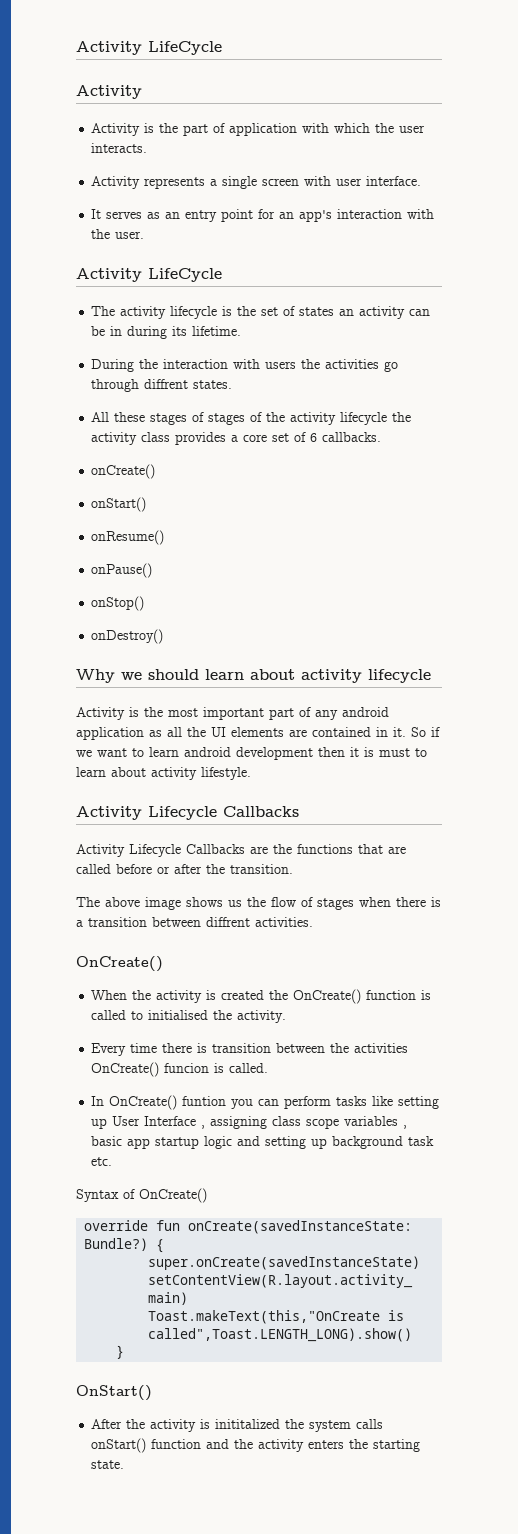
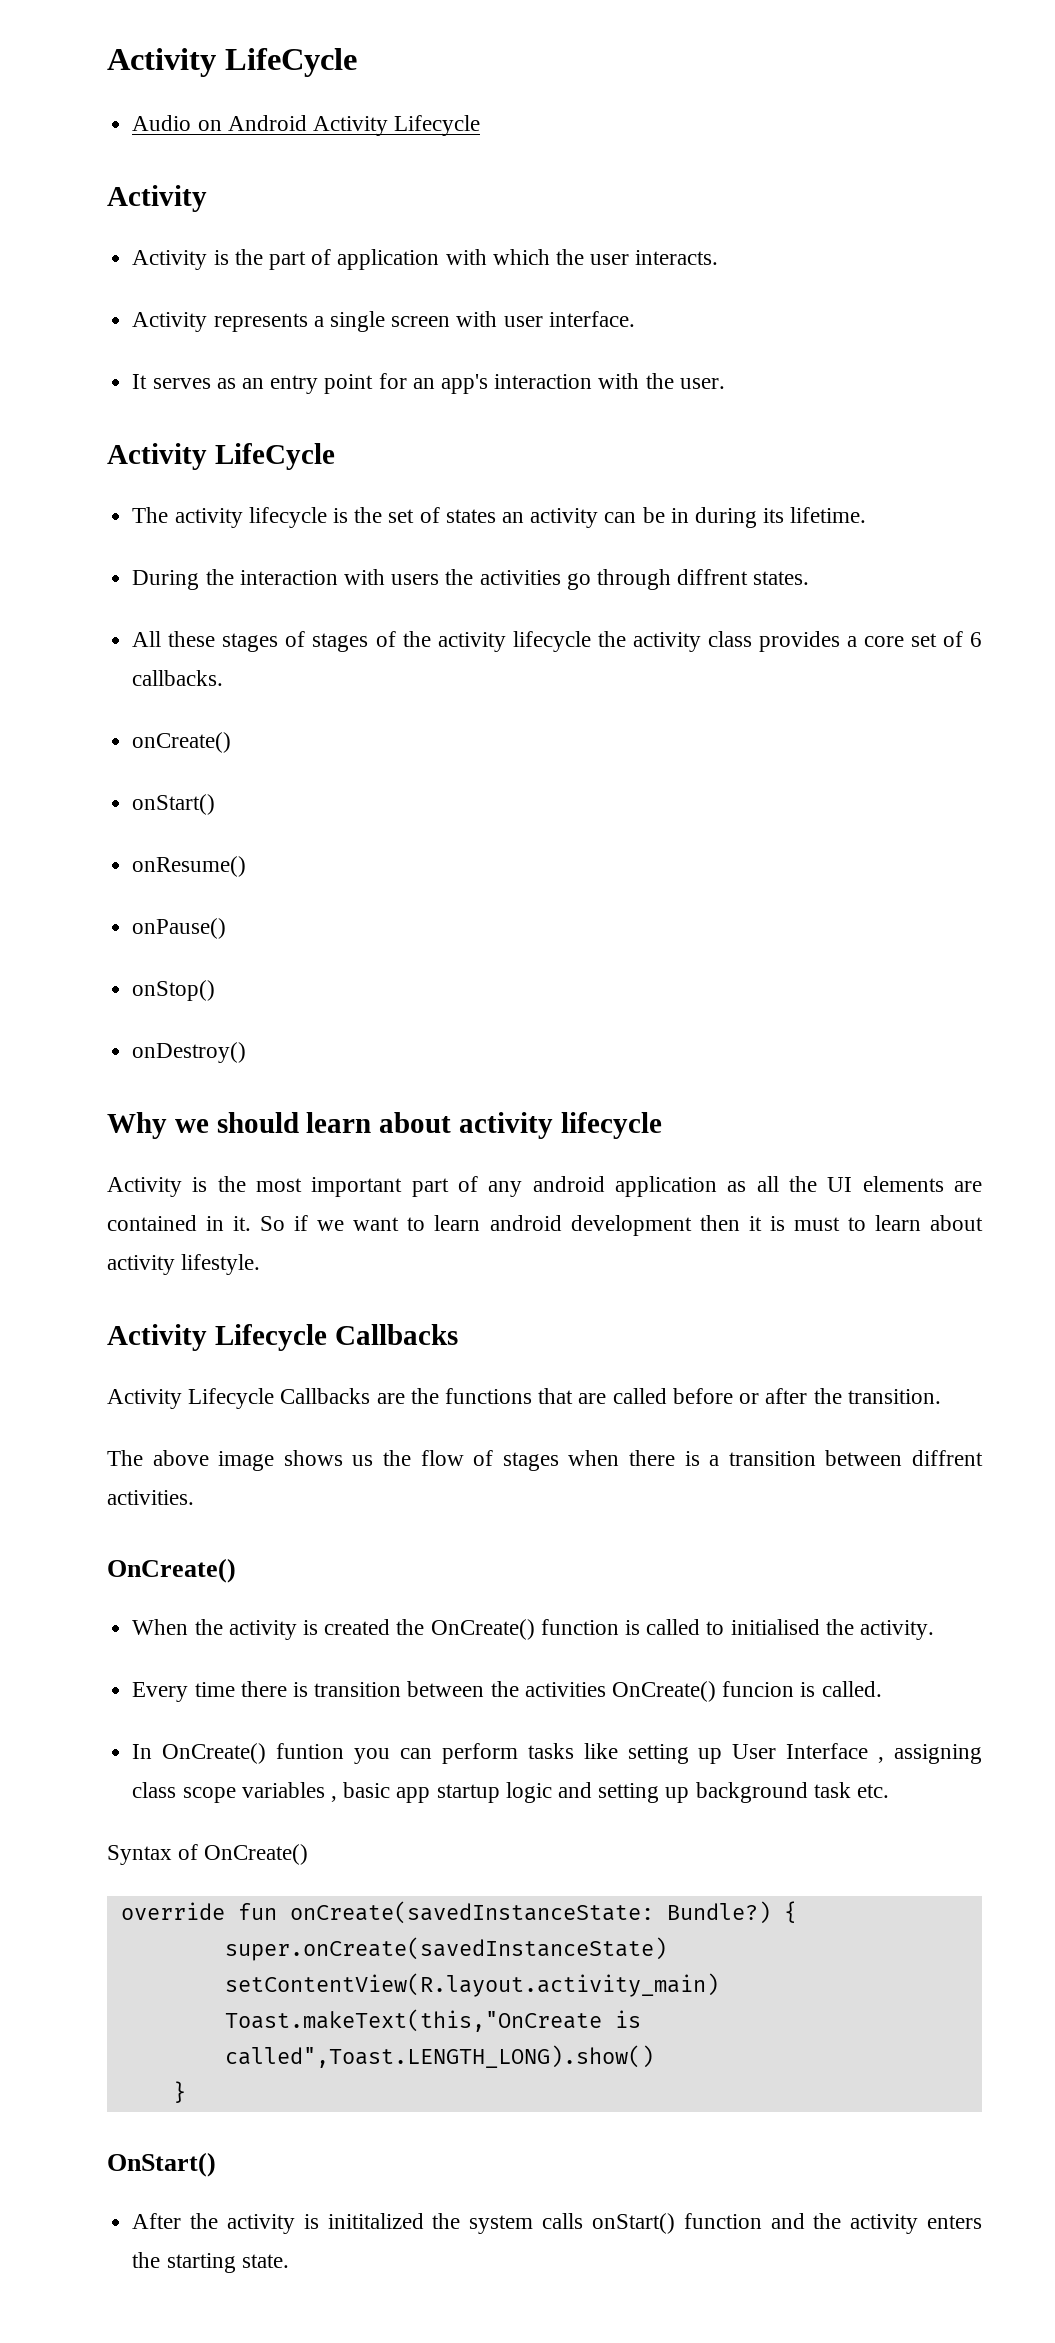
[76,41,222,55] Activity LifeCycle -> [107,48,357,77] [132,115,481,136] Activity LifeCycle // Audio on Android Activity Lifecycle

